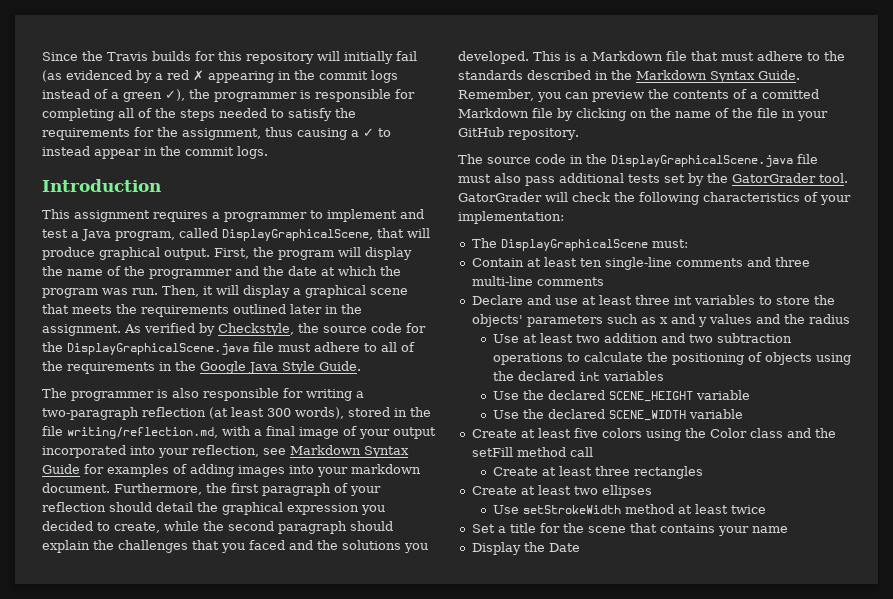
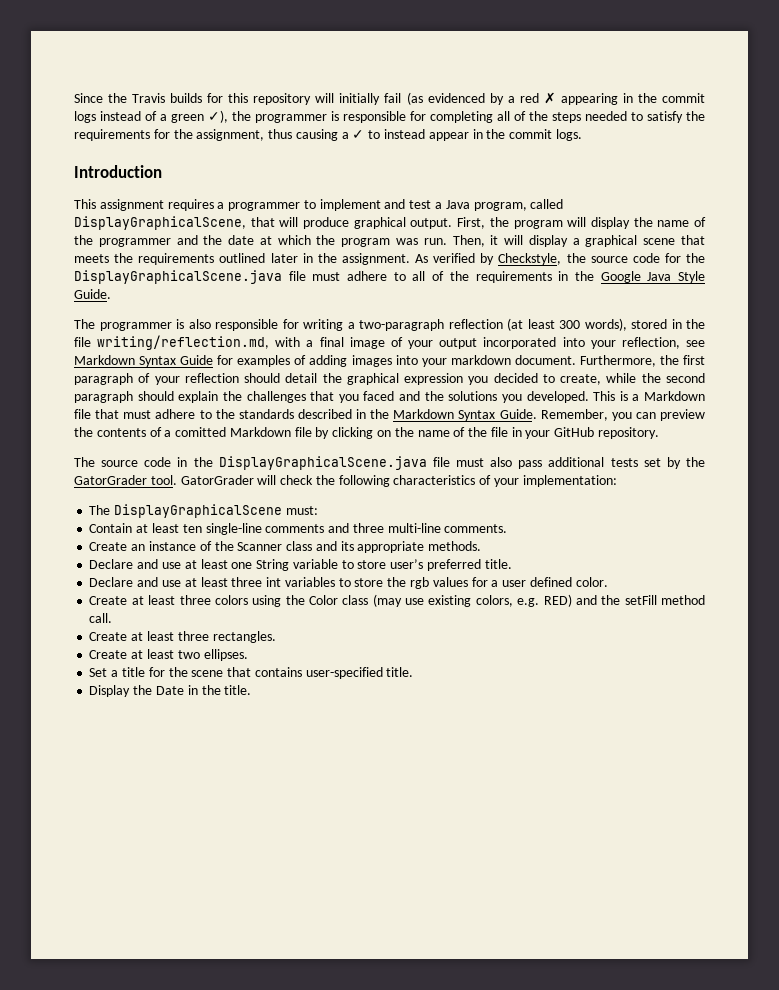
[536,277,604,286] comments -> [444,524,508,533] [89,541,482,553] [89,559,512,571] comments. // Create an instance of the Scanner class and its appropriate methods. // Declare and use at least one String variable to store user’s preferred title.
[471,314,850,327] [492,333,792,343] [492,352,851,365] [492,371,664,381] [492,390,750,402] [492,409,743,421] [471,428,598,438] objects' parameters such as x and y values and the radius // Use at least two addition and two subtraction operations to calculate the positioning of objects using the declared int variables // Use the declared SCENE_HEIGHT variable // Use the declared SCENE_WIDTH variable // Create at least five -> [409,577,608,589] [89,595,211,605] rgb values for a user defined color. // Create at least three
(783, 433) none -> [372,594,572,607] (may use existing colors, e.g. RED)
[569,447,593,457] [492,466,703,479] call // Create at least three rectangles -> [89,613,113,623] [89,631,276,643] call. // Create at least three rectangles.
[601,485,652,498] [492,504,766,514] ellipses // Use setStrokeWidth method at least twice -> [203,649,248,661] ellipses.
[717,526,788,536] your name -> [305,667,414,679] user-specified title.
(580, 547) none -> [187,685,252,695] in the title.

